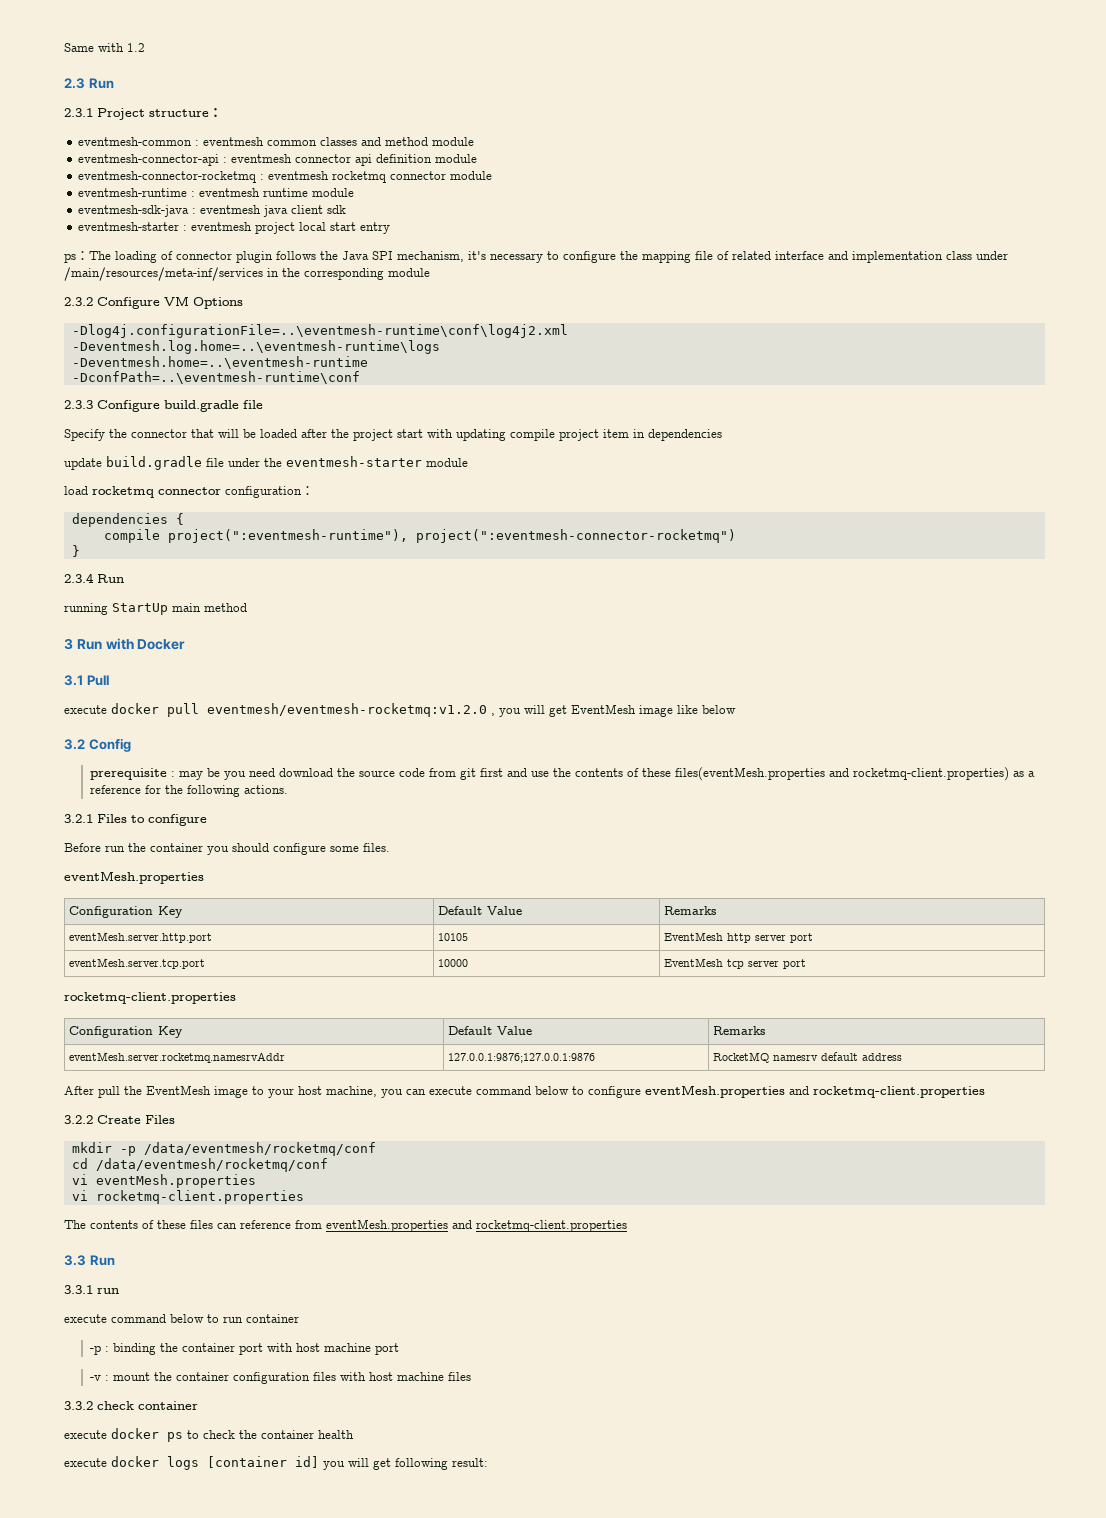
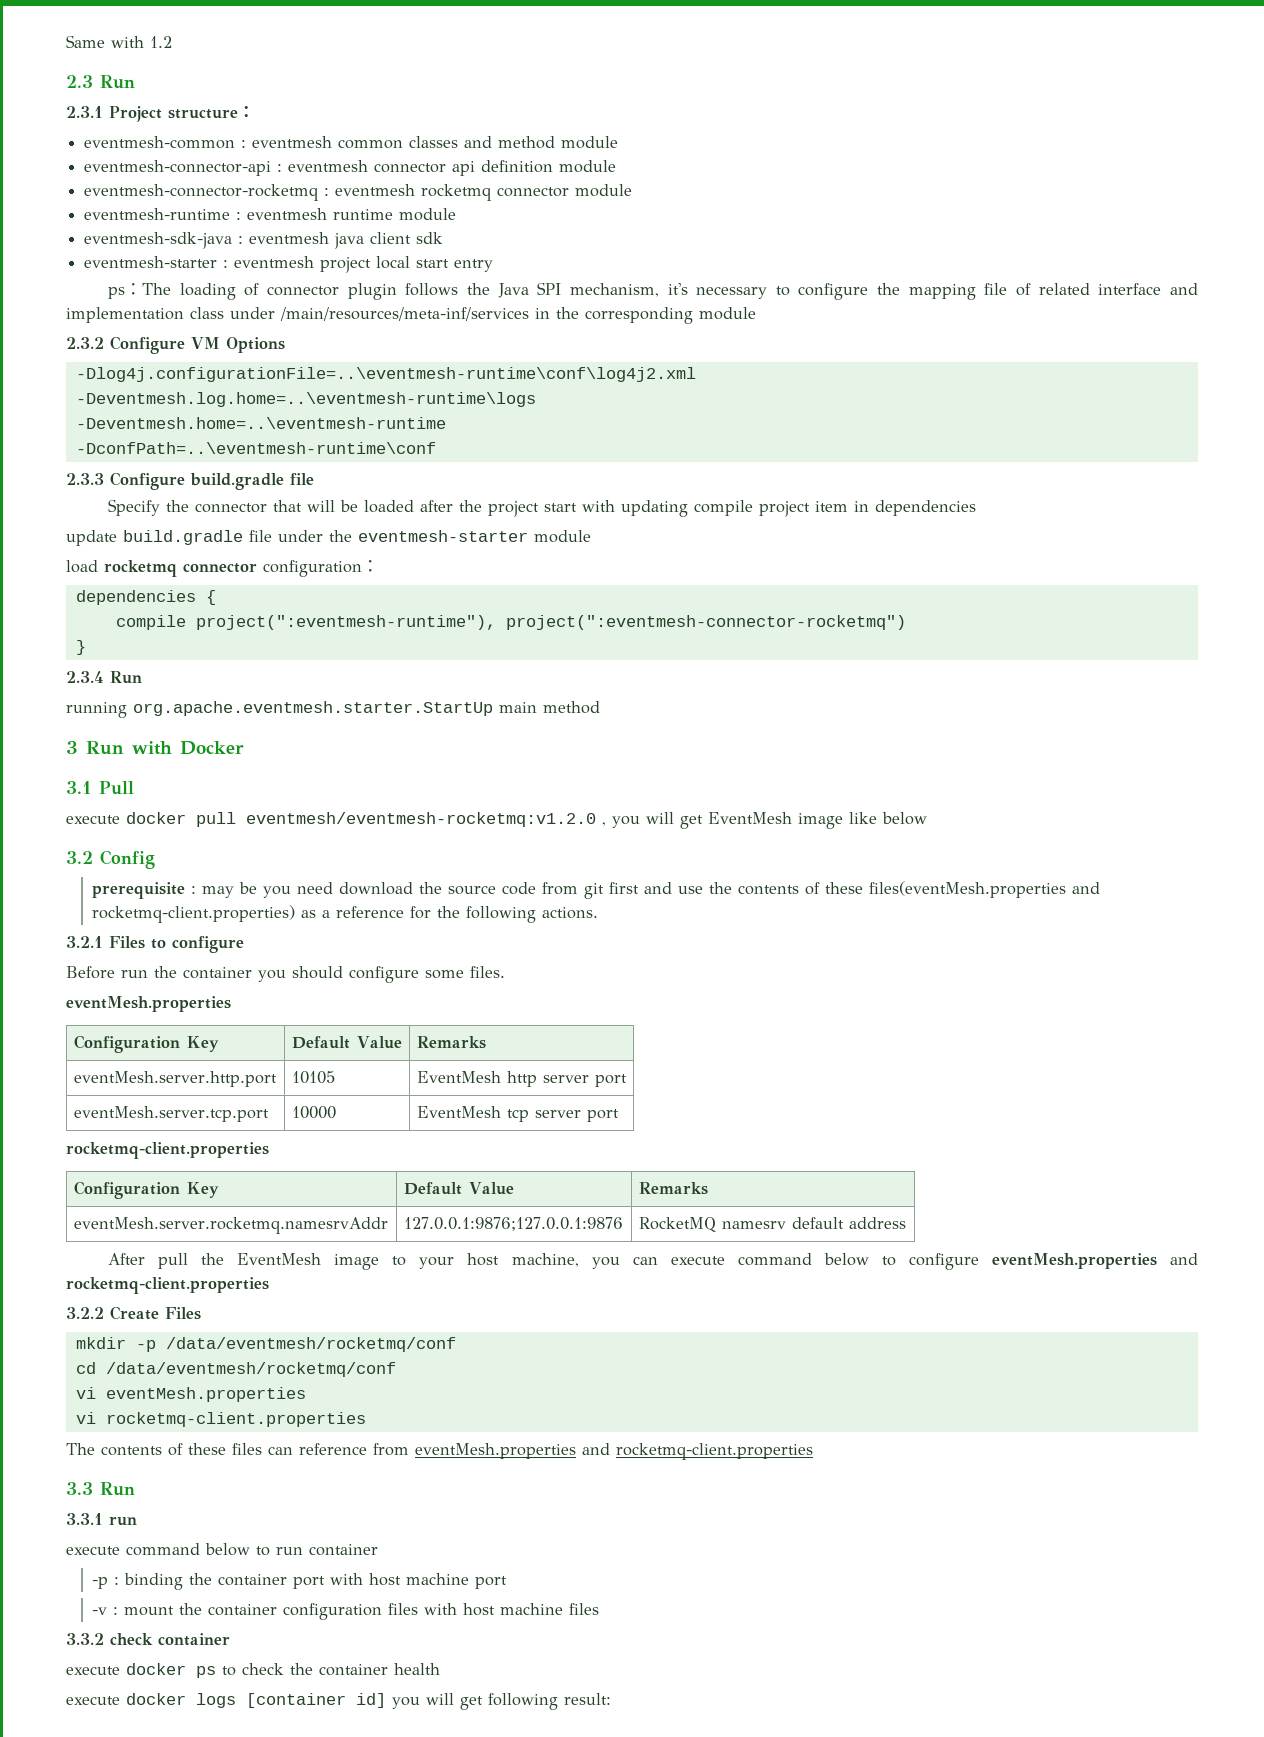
[112,603,168,615] StartUp -> [133,701,493,716] org.apache.eventmesh.starter.StartUp

